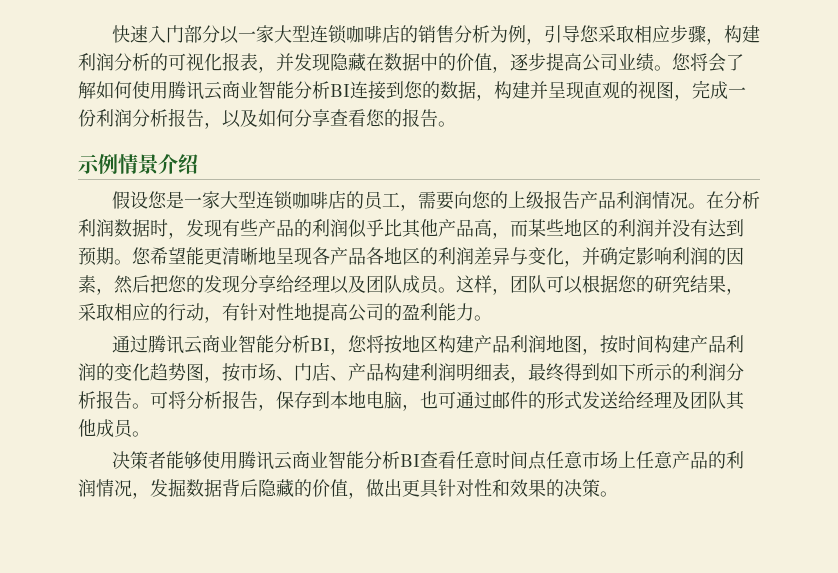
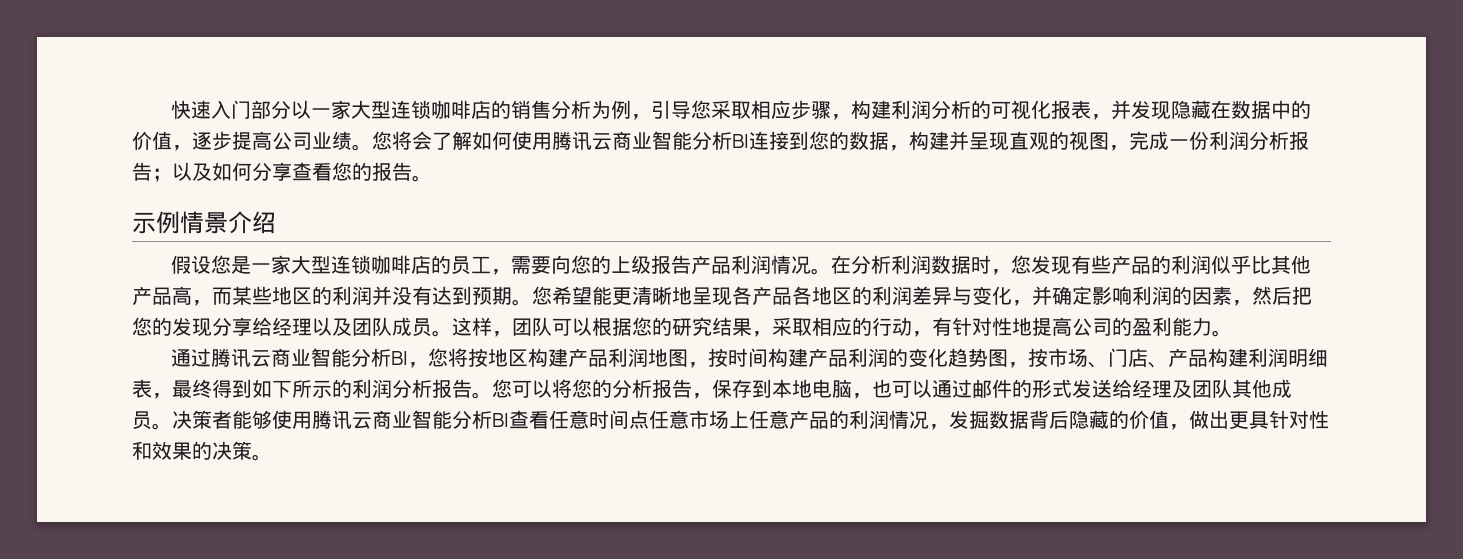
[204,122,222,129] ， -> [152,168,172,182] ；
(186, 235) none -> [1011,255,1032,274] 您
[150,391,186,409] 可将 -> [492,379,612,398] 您可以将您的
(456, 400) none -> [912,379,932,398] 以
(150, 434) // -> (172, 426) none

